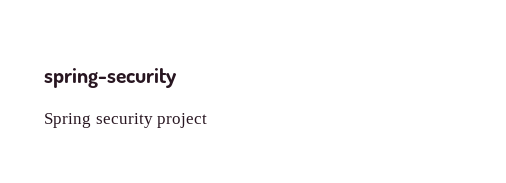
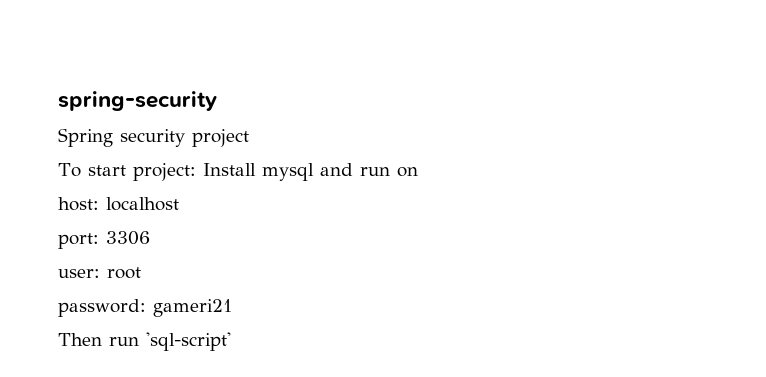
(208, 120) none -> [58,163,418,181] [58,197,179,211] [58,231,150,249] [58,267,141,279] [58,299,232,317] [58,332,231,351] // To start project: Install mysql and run on // host: localhost // port: 3306 // user: root // password: gameri21 // Then run 'sql-script'

